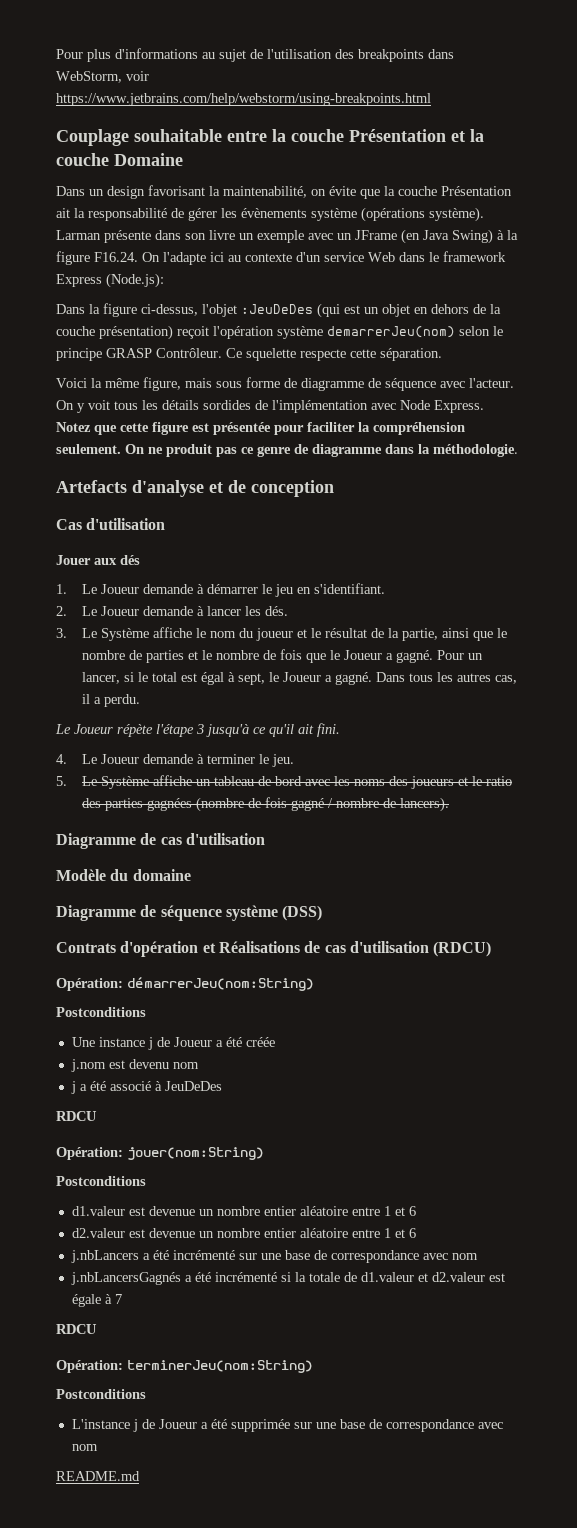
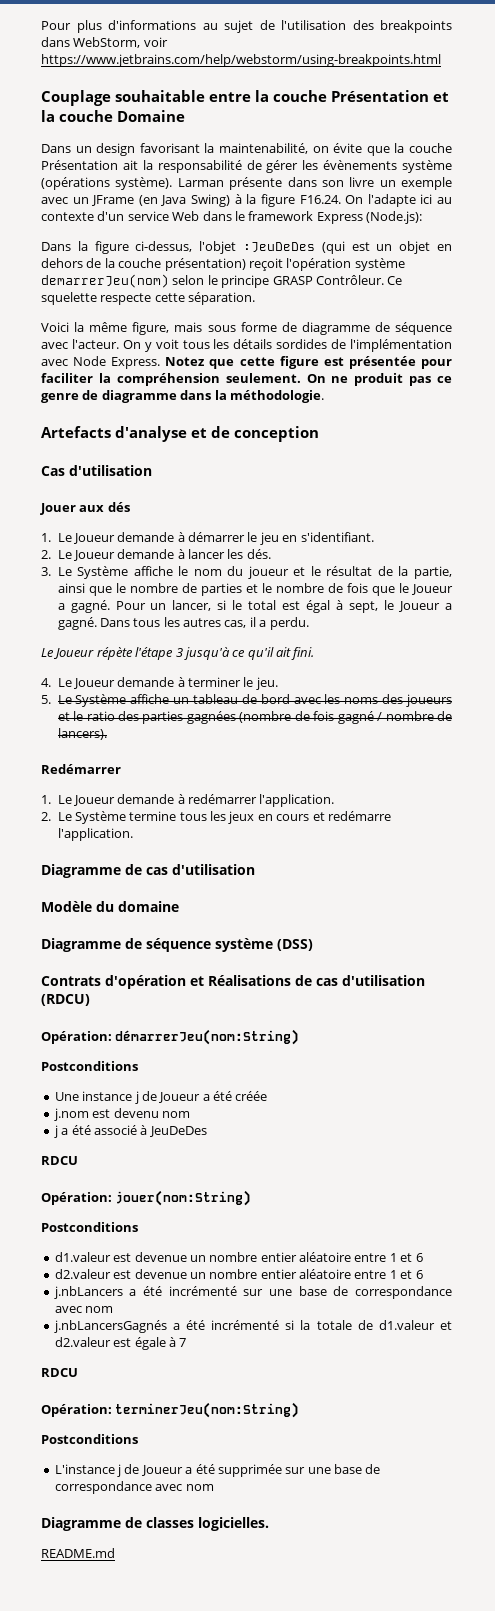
(450, 804) none -> [41,764,121,774] [41,794,335,807] [41,811,391,824] [57,828,133,841] // Redémarrer // 1. Le Joueur demande à redémarrer l'application. // 2. Le Système termine tous les jeux en cours et redémarre l'application.
(98, 1447) none -> [41,1517,269,1531] // Diagramme de classes logicielles.

